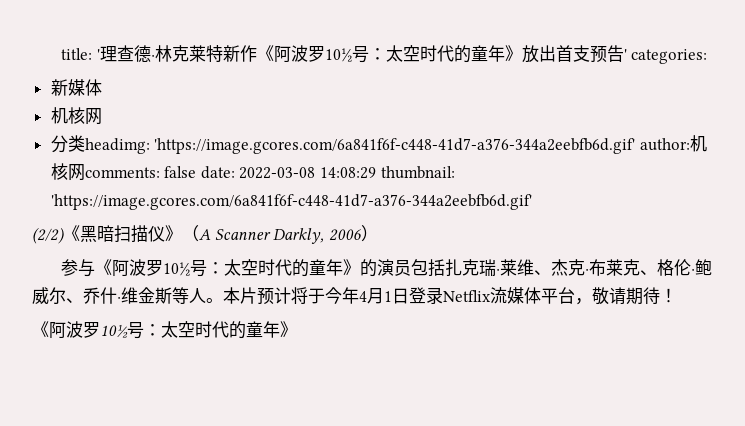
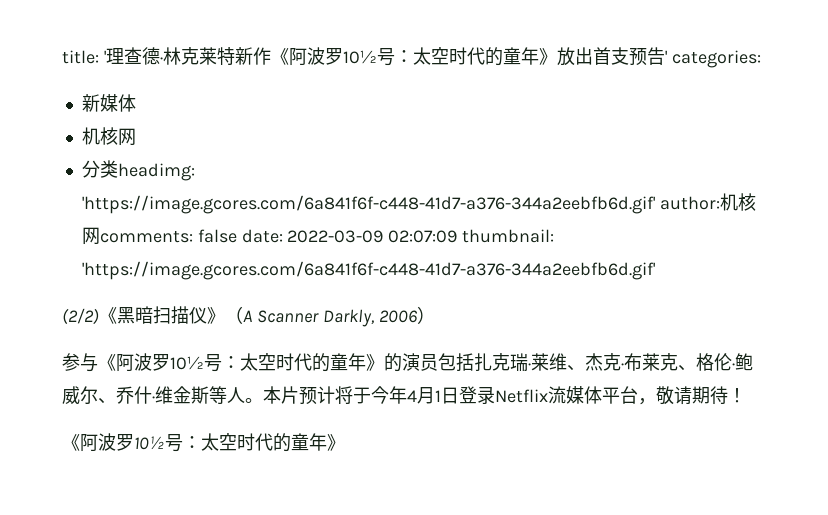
[239,167,377,179] 2022-03-08 14:08:29 -> [287,230,458,243] 2022-03-09 02:07:09

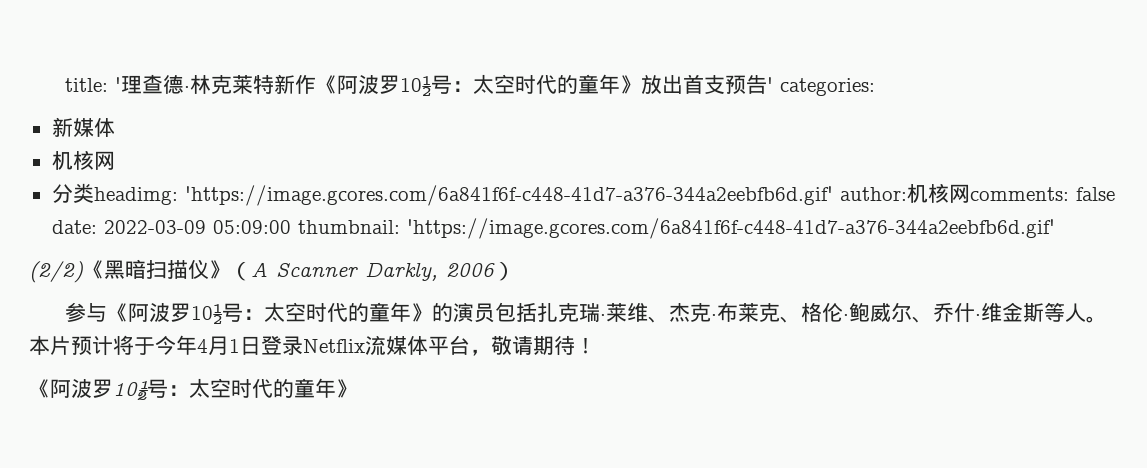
[388,230,458,243] 02:07:09 -> [212,220,291,234] 05:09:00

